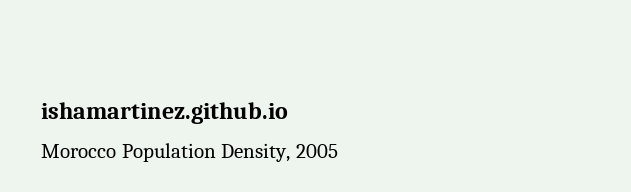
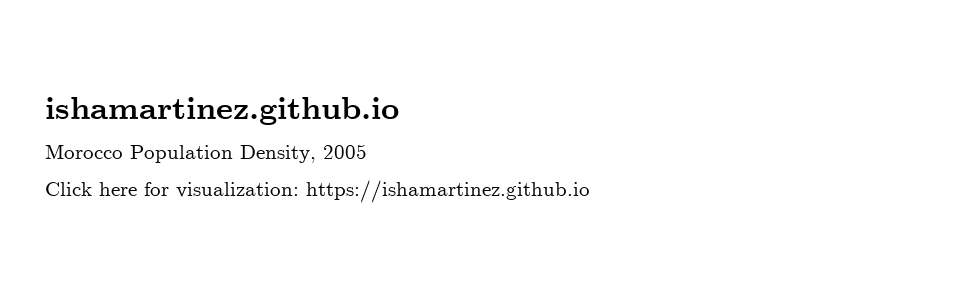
(338, 151) none -> [45,180,590,203] // Click here for visualization: https://ishamartinez.github.io

